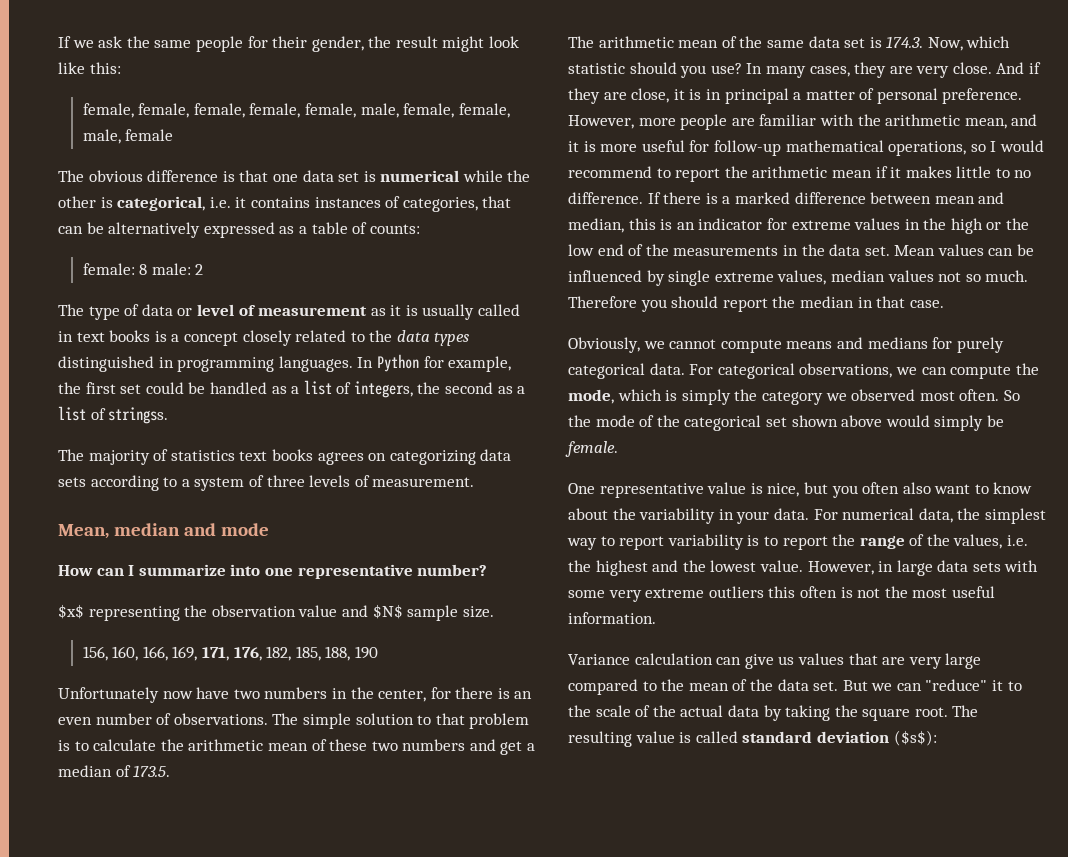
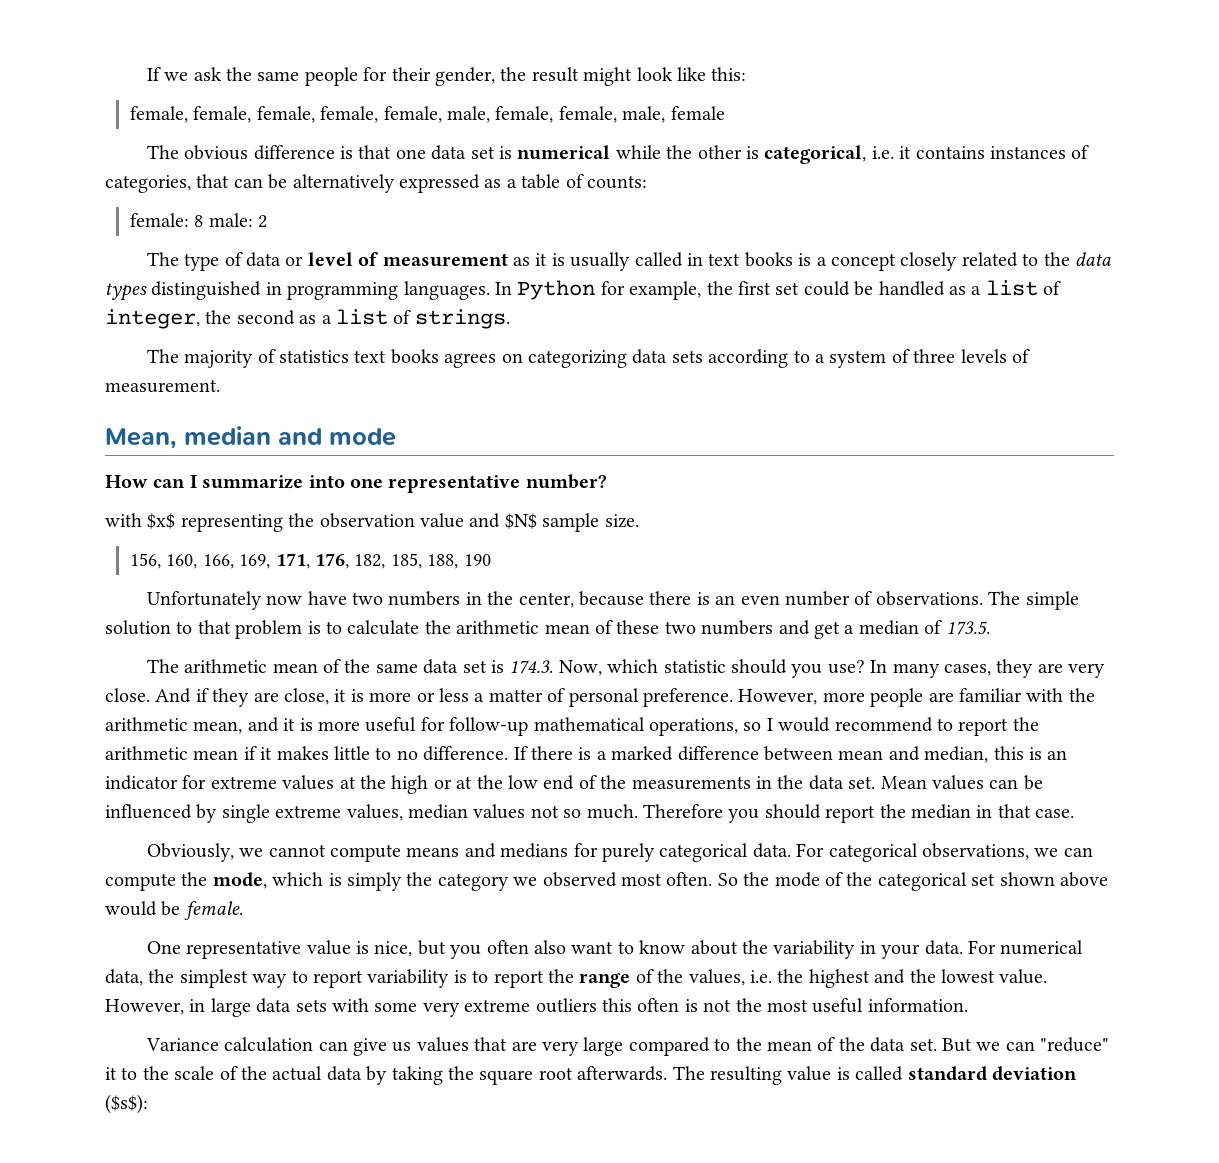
[353,381,413,398] integers, -> [105,309,200,329] integer,
[108,407,169,424] stringss. -> [414,309,510,329] strings.
(488, 570) none -> [105,513,142,527] with
[430,687,451,699] for -> [579,591,645,606] because
[705,88,789,104] in principal -> [369,688,469,702] more or less
[904,219,920,230] in -> [339,776,356,789] at
(1002, 226) none -> [456,776,473,789] at
[934,415,984,431] simply -> (157, 908) none
[914,707,948,717] root. -> [538,1066,668,1081] root afterwards.

